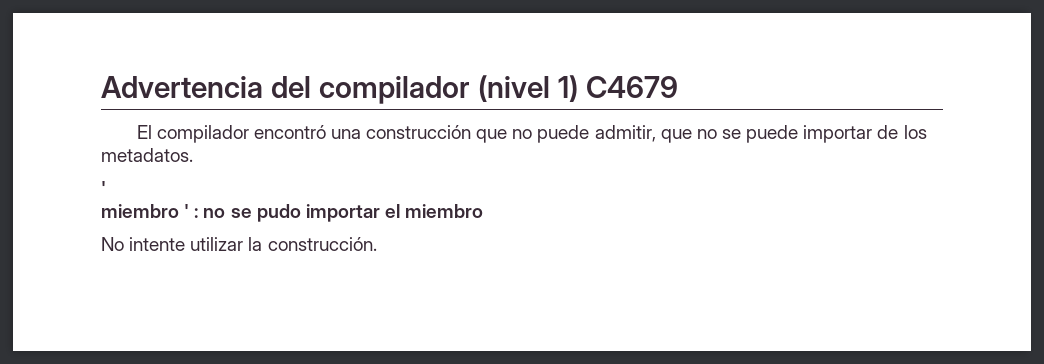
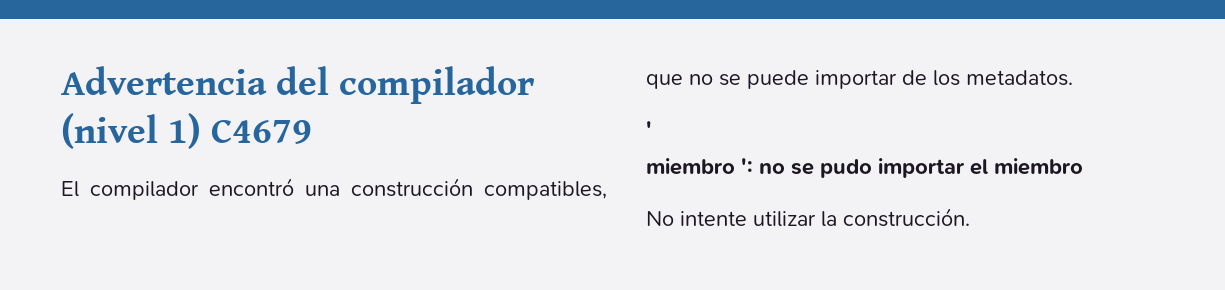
[476,125,656,143] que no puede admitir, -> [484,181,607,200] compatibles,
[184,204,199,218] ' : -> [741,158,753,174] ':

